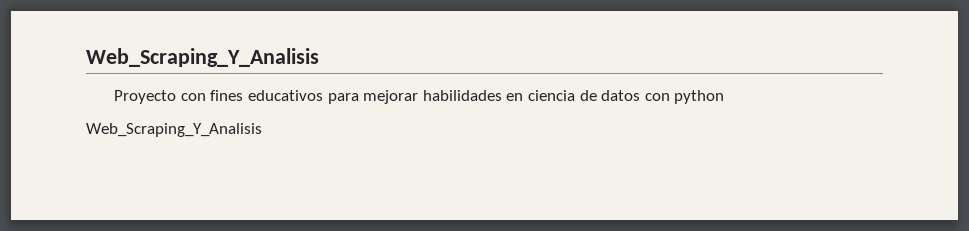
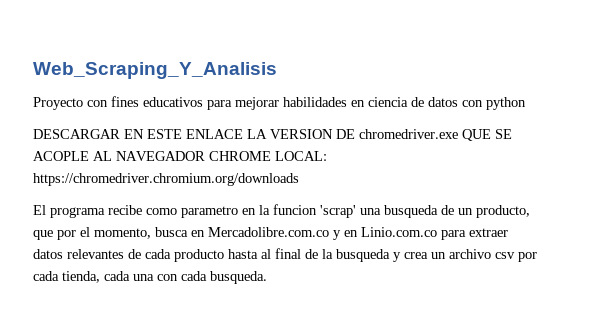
[86,123,262,137] Web_Scraping_Y_Analisis -> [33,129,512,141] [33,151,327,161] [33,173,299,186] [33,204,530,218] [33,227,508,240] [33,248,537,262] [33,271,267,284] DESCARGAR EN ESTE ENLACE LA VERSION DE chromedriver.exe QUE SE ACOPLE AL NAVEGADOR CHROME LOCAL: https://chromedriver.chromium.org/downloads // El programa recibe como parametro en la funcion 'scrap' una busqueda de un producto, que por el momento, busca en Mercadolibre.com.co y en Linio.com.co para extraer datos relevantes de cada producto hasta al final de la busqueda y crea un archivo csv por cada tienda, cada una con cada busqueda.

